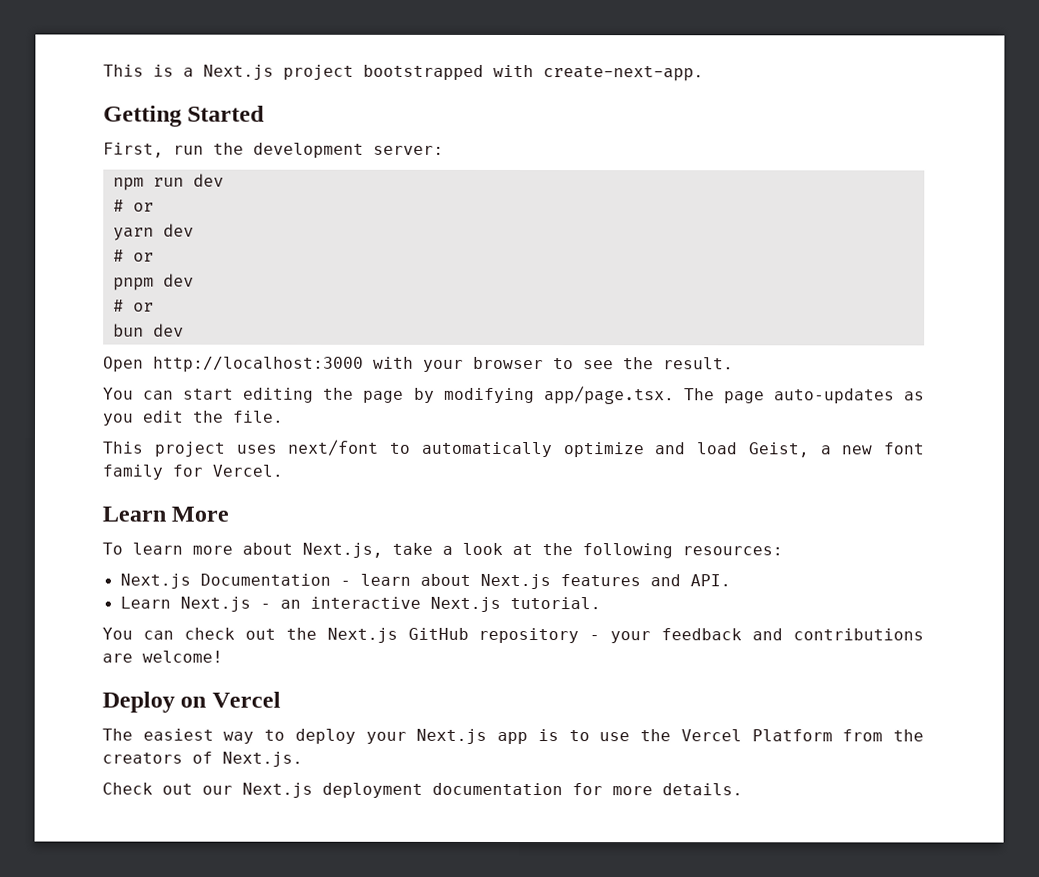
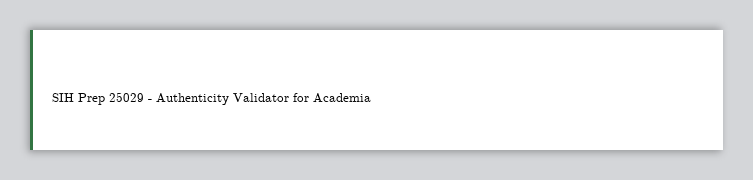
[103,64,704,82] [103,105,266,127] [103,142,444,158] [112,173,224,191] [112,199,154,212] [112,223,194,241] [112,249,154,262] [112,273,194,291] [112,299,154,312] [112,323,184,337] [103,356,734,372] [103,386,926,405] [103,410,284,426] [102,439,924,458] [102,464,283,480] [102,506,230,522] [102,542,783,559] [119,573,731,590] [119,596,601,612] [102,627,924,644] [102,650,223,663] [102,691,281,713] [102,728,925,745] [102,751,303,767] [102,782,743,798] This is a Next.js project bootstrapped with create-next-app. // Getting Started // First, run the development server: // npm run dev // # or // yarn dev // # or // pnpm dev // # or // bun dev // Open http://localhost:3000 with your browser to see the result. // You can start editing the page by modifying app/page.tsx. The page auto-updates as you edit the file. // This project uses next/font to automatically optimize and load Geist, a new font family for Vercel. // Learn More // To learn more about Next.js, take a look at the following resources: // Next.js Documentation - learn about Next.js features and API. // Learn Next.js - an interactive Next.js tutorial. // You can check out the Next.js GitHub repository - your feedback and contributions are welcome! // Deploy on Vercel // The easiest way to deploy your Next.js app is to use the Vercel Platform from the creators of Next.js. // Check out our Next.js deployment documentation for more details. -> [52,92,371,105] SIH Prep 25029 - Authenticity Validator for Academia

